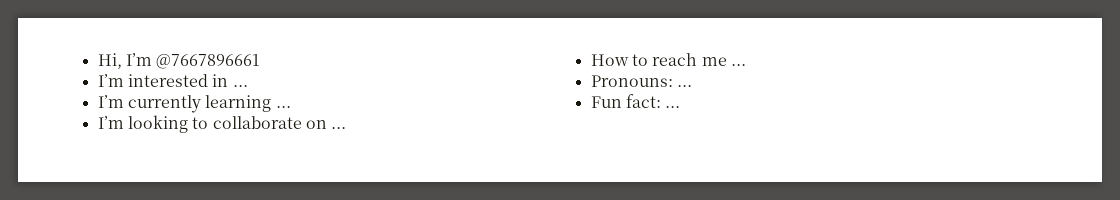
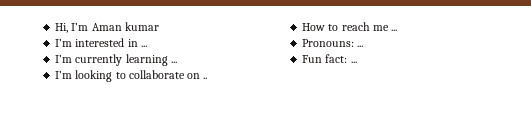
[156,54,261,69] @7667896661 -> [91,22,159,31] Aman kumar
[331,127,347,129] ... -> [203,77,208,79] ..

